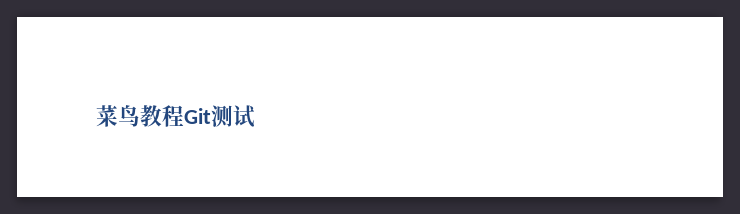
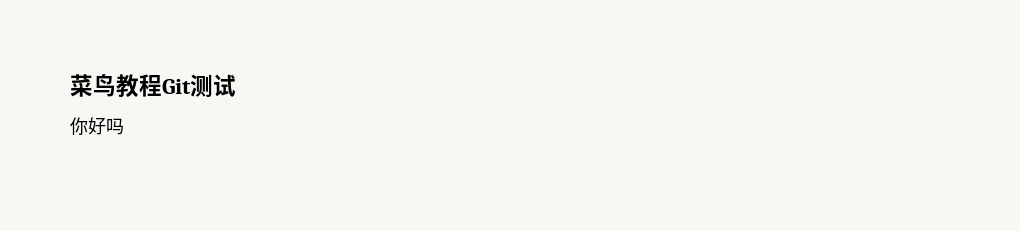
(255, 116) none -> [70,117,124,135] // 你好吗

